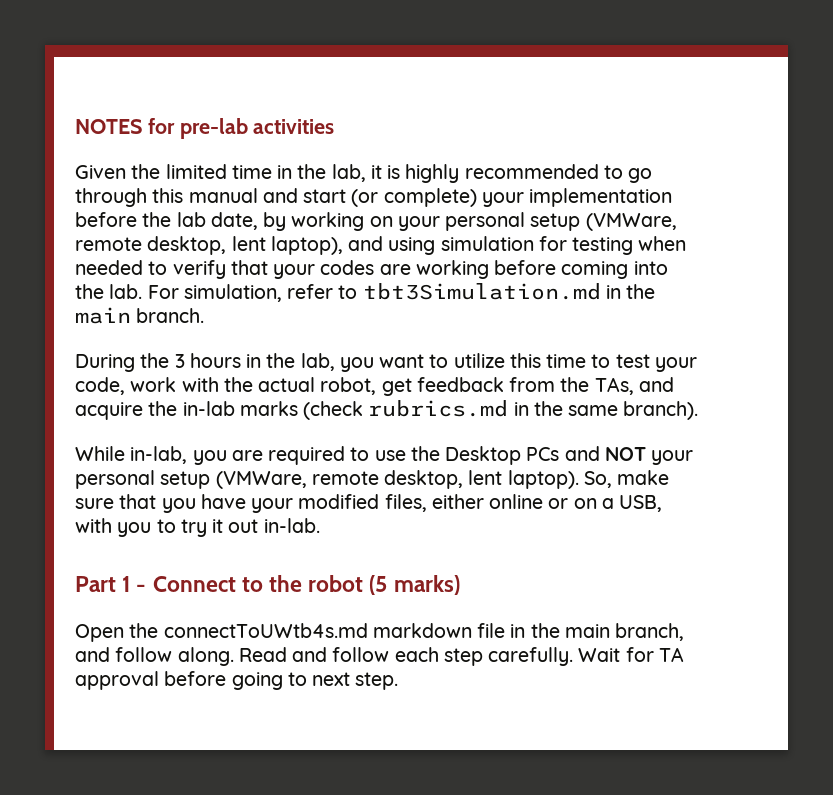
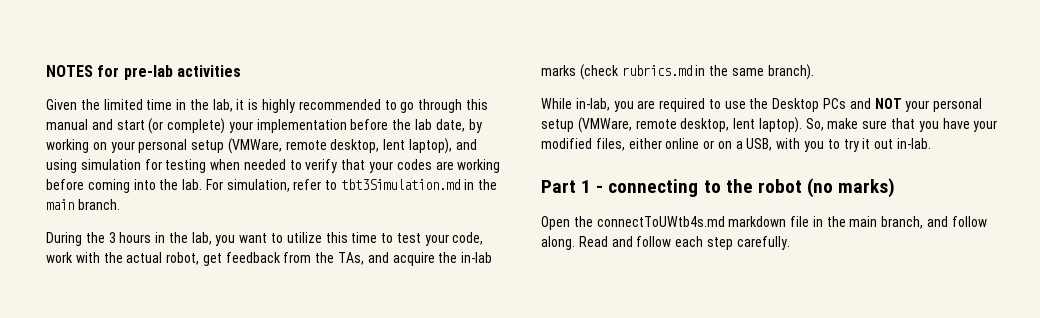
[152,576,236,592] Connect -> [608,179,699,197] connecting
[369,575,388,595] (5 -> [806,178,833,198] (no
[578,647,684,662] [75,671,399,690] Wait for TA approval before going to next step. -> (790, 243) none

